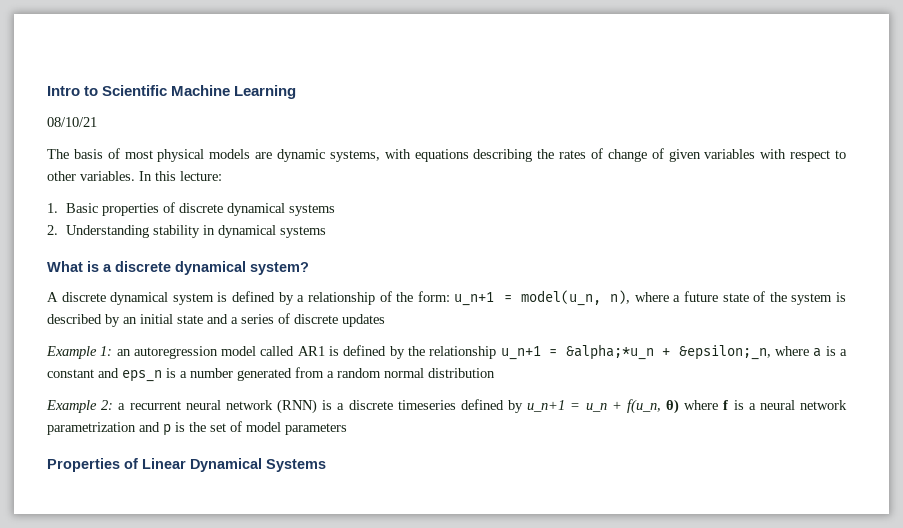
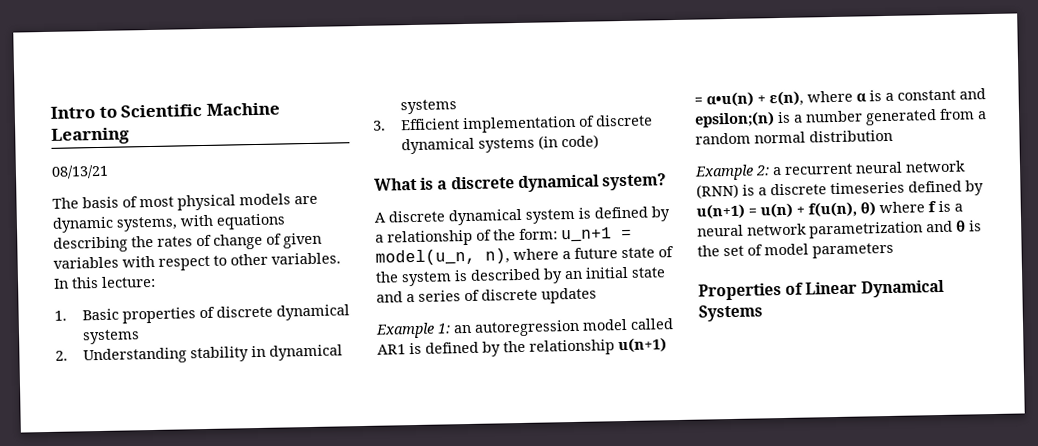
[47,117,97,127] 08/10/21 -> [51,164,109,179] 08/13/21
(326, 232) none -> [373,114,654,134] [401,134,600,155] // 3. Efficient implementation of discrete dynamical systems (in code)
[500,344,822,360] u_n+1 = &alpha;*u_n + &epsilon;_n, where a -> [618,337,667,354] [694,90,867,108] u(n+1) = α•u(n) + ε(n), where α
[122,370,162,382] eps_n -> [694,111,775,128] epsilon;(n)
[527,399,661,414] u_n+1 = u_n + f(u_n, -> [696,201,857,220] u(n+1) = u(n) + f(u(n),
[163,424,171,436] p -> [956,220,966,232] θ

